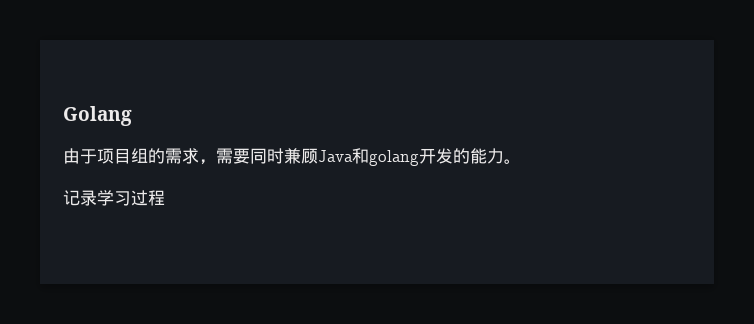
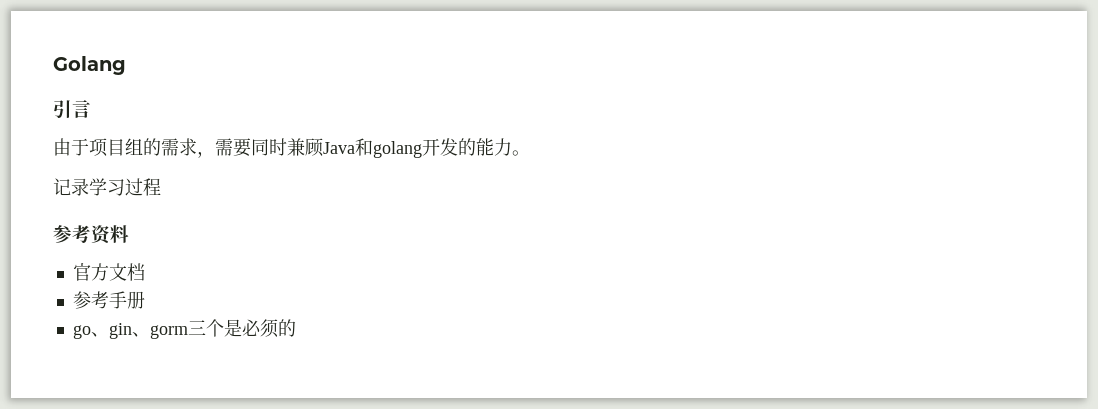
(132, 116) none -> [53,100,91,119] // 引言
(165, 198) none -> [53,225,129,244] [72,263,145,281] [72,291,145,309] [72,319,296,339] // 参考资料 // 官方文档 // 参考手册 // go、gin、gorm三个是必须的

